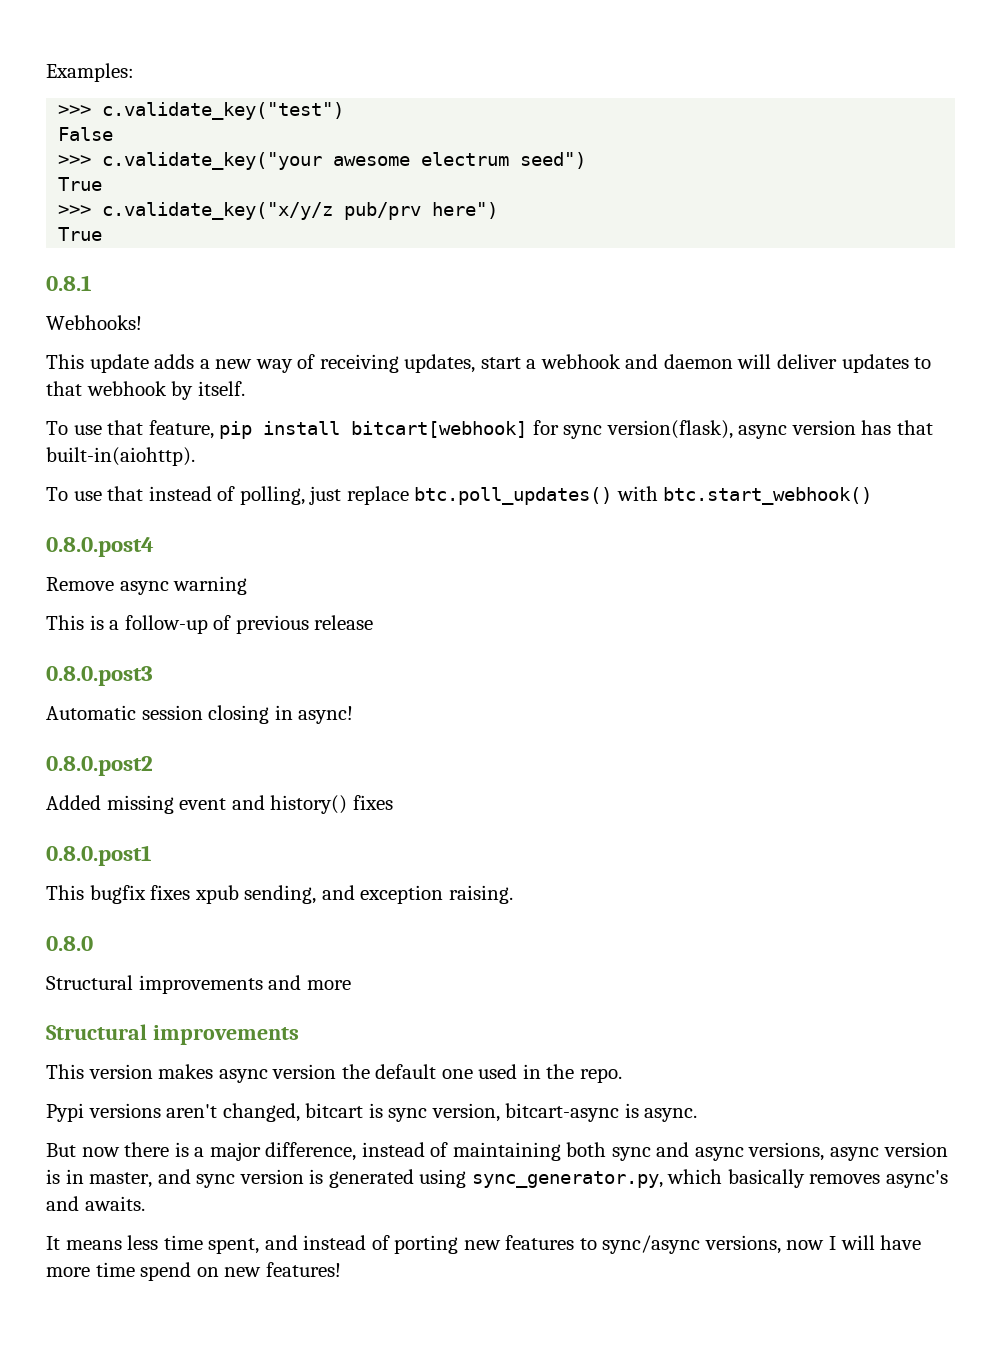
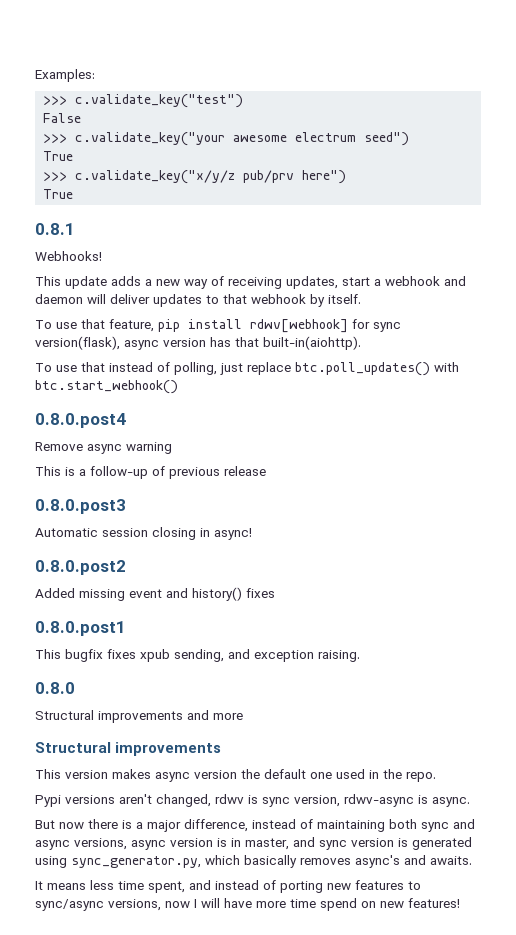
[351,421,528,438] bitcart[webhook] -> [250,319,348,333] rdwv[webhook]
[305,1103,364,1118] bitcart -> [215,794,244,804] rdwv
[505,1103,620,1122] bitcart-async -> [344,794,414,807] rdwv-async

